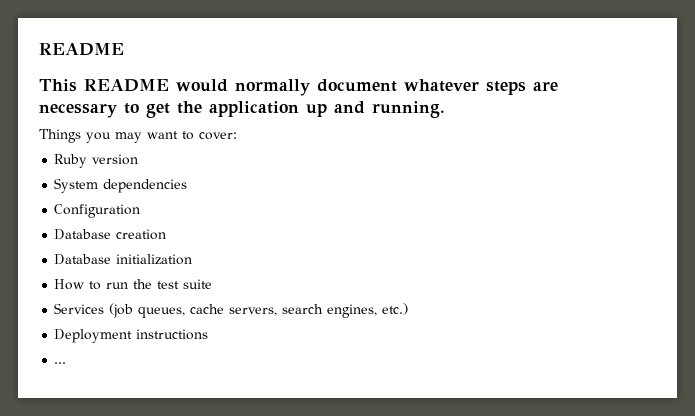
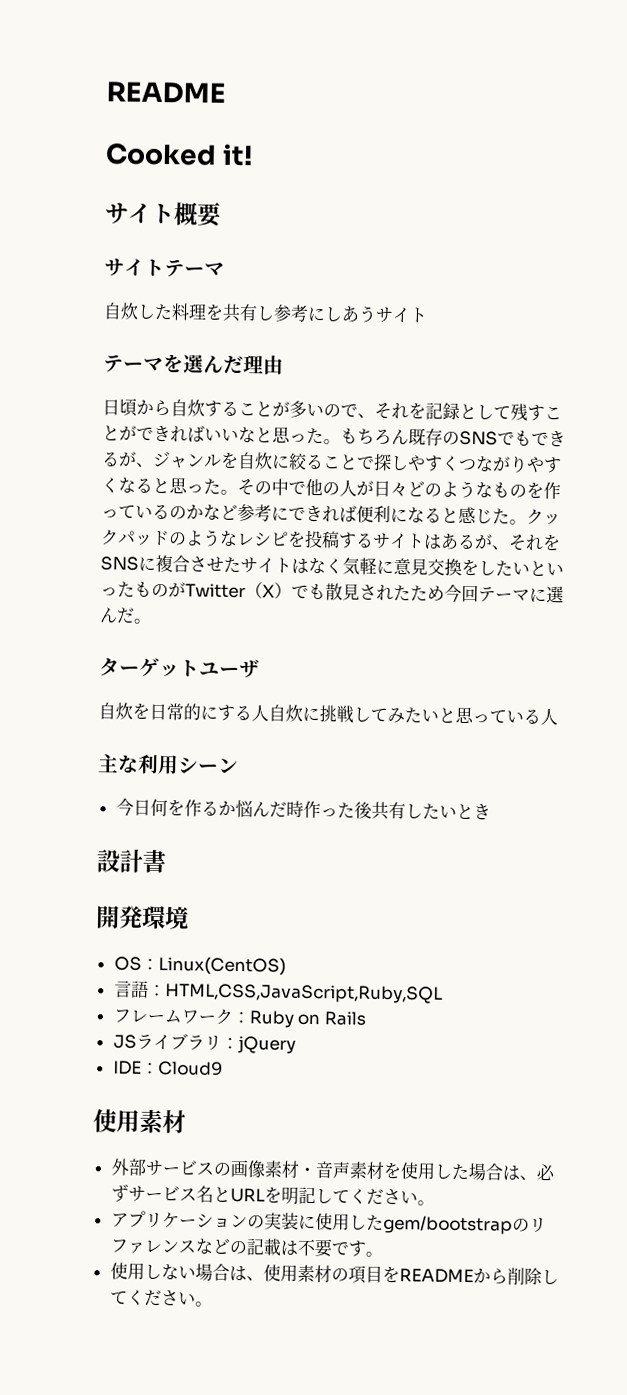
[39,79,558,96] [39,101,445,118] [39,129,237,143] [54,154,139,168] [54,178,188,193] [54,204,141,218] [54,229,167,240] [54,254,193,265] [54,279,213,290] [54,303,409,318] [54,329,209,343] [54,362,67,364] This README would normally document whatever steps are necessary to get the application up and running. // Things you may want to cover: // Ruby version // System dependencies // Configuration // Database creation // Database initialization // How to run the test suite // Services (job queues, cache servers, search engines, etc.) // Deployment instructions // ... -> [105,143,254,167] [105,202,222,227] [104,258,225,278] [103,302,428,324] [103,354,284,375] [102,398,562,421] [102,425,566,448] [101,450,562,474] [101,477,561,500] [101,503,561,526] [100,529,561,552] [100,554,564,577] [100,581,565,604] [99,607,152,624] [99,657,260,679] [98,702,558,726] [98,753,239,775] [115,797,491,821] [96,849,167,874] [96,905,189,930] [113,956,286,976] [113,980,443,1004] [112,1008,366,1028] [112,1033,296,1054] [112,1060,223,1076] [93,1109,186,1134] [110,1158,555,1182] [110,1184,435,1206] [110,1210,547,1235] [109,1238,383,1258] [109,1262,559,1286] [109,1289,213,1307] Cooked it! // サイト概要 // サイトテーマ // 自炊した料理を共有し参考にしあうサイト // テーマを選んだ理由 // 日頃から自炊することが多いので、それを記録として残すことができればいいなと思った。もちろん既存のSNSでもできるが、ジャンルを自炊に絞ることで探しやすくつながりやすくなると思った。その中で他の人が日々どのようなものを作っているのかなど参考にできれば便利になると感じた。クックパッドのようなレシピを投稿するサイトはあるが、それをSNSに複合させたサイトはなく気軽に意見交換をしたいといったものがTwitter（X）でも散見されたため今回テーマに選んだ。 // ターゲットユーザ // 自炊を日常的にする人自炊に挑戦してみたいと思っている人 // 主な利用シーン // 今日何を作るか悩んだ時作った後共有したいとき // 設計書 // 開発環境 // OS：Linux(CentOS) // 言語：HTML,CSS,JavaScript,Ruby,SQL // フレームワーク：Ruby on Rails // JSライブラリ：jQuery // IDE：Cloud9 // 使用素材 // 外部サービスの画像素材・音声素材を使用した場合は、必ずサービス名とURLを明記してください。 // アプリケーションの実装に使用したgem/bootstrapのリファレンスなどの記載は不要です。 // 使用しない場合は、使用素材の項目をREADMEから削除してください。

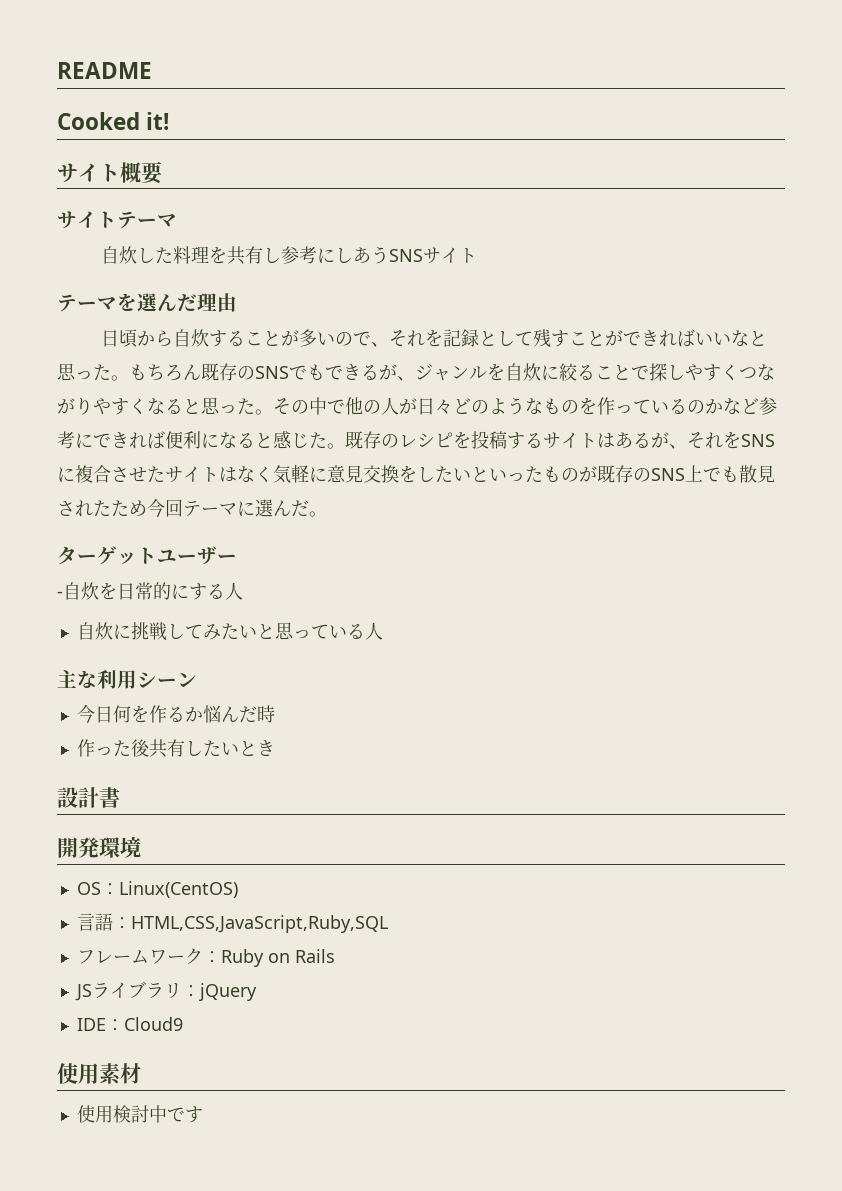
(377, 314) none -> [389,249,424,262] SNS
[526,508,561,526] [100,529,238,547] クックパッドのような -> [345,431,399,449] 既存の
[185,582,292,599] Twitter（X） -> [597,465,703,483] 既存のSNS上
(260, 669) // -> [217,554,237,563] [57,591,63,598] ー // -
(269, 713) none -> (243, 591) //
(304, 809) none -> (275, 714) //
[110,1158,555,1182] [110,1184,435,1206] [110,1210,547,1235] [109,1238,383,1258] [109,1262,559,1286] [109,1289,213,1307] 外部サービスの画像素材・音声素材を使用した場合は、必ずサービス名とURLを明記してください。 // アプリケーションの実装に使用したgem/bootstrapのリファレンスなどの記載は不要です。 // 使用しない場合は、使用素材の項目をREADMEから削除してください。 -> [76,1105,203,1123] 使用検討中です

